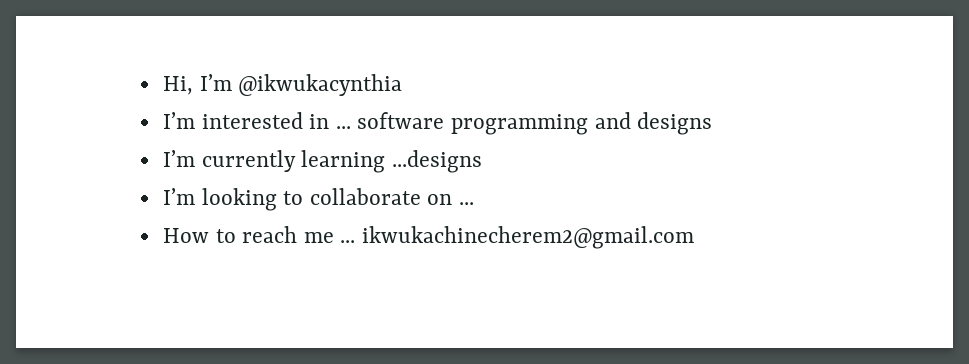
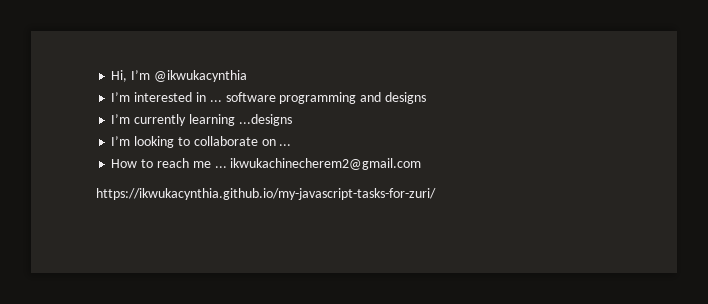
(695, 237) none -> [96,188,436,200] // https://ikwukacynthia.github.io/my-javascript-tasks-for-zuri/

